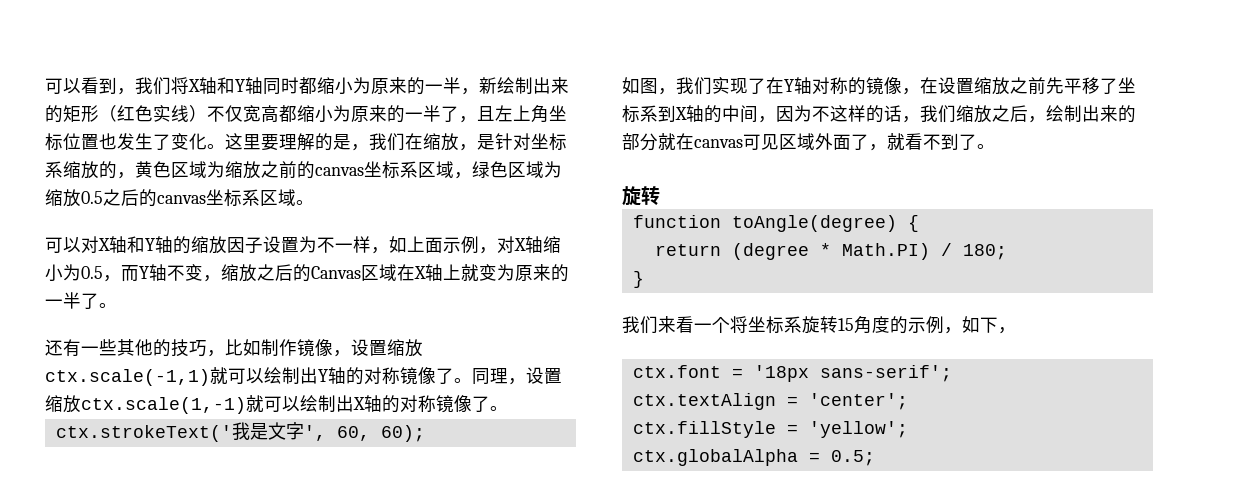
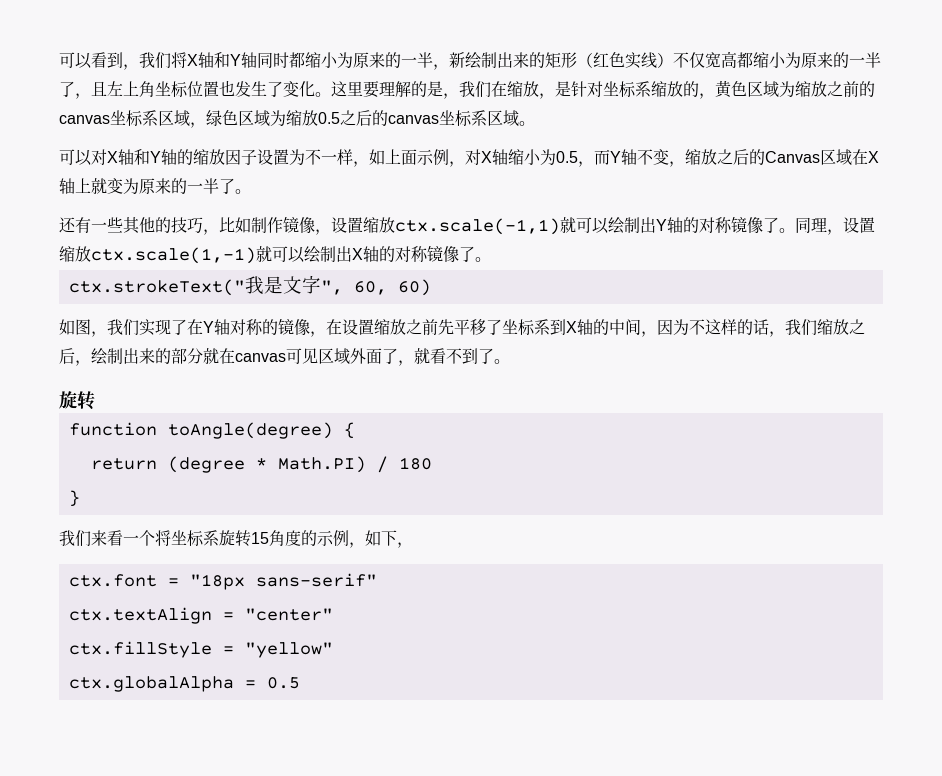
[55,425,232,442] ctx.strokeText(' -> [68,279,245,296] ctx.strokeText("
[303,425,425,442] ', 60, 60); -> [320,279,431,296] ", 60, 60)
[962,244,1007,260] 180; -> [398,457,432,470] 180
[753,365,952,382] '18px sans-serif'; -> [189,573,377,590] "18px sans-serif"
[808,393,908,410] 'center'; -> [244,608,333,621] "center"
[808,421,908,438] 'yellow'; -> [244,642,333,658] "yellow"
[830,450,875,466] 0.5; -> [266,677,300,689] 0.5

